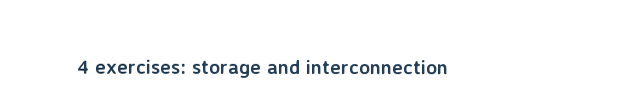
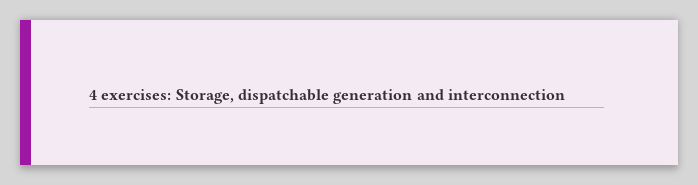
[191,60,261,78] storage -> [175,89,413,104] Storage, dispatchable generation

